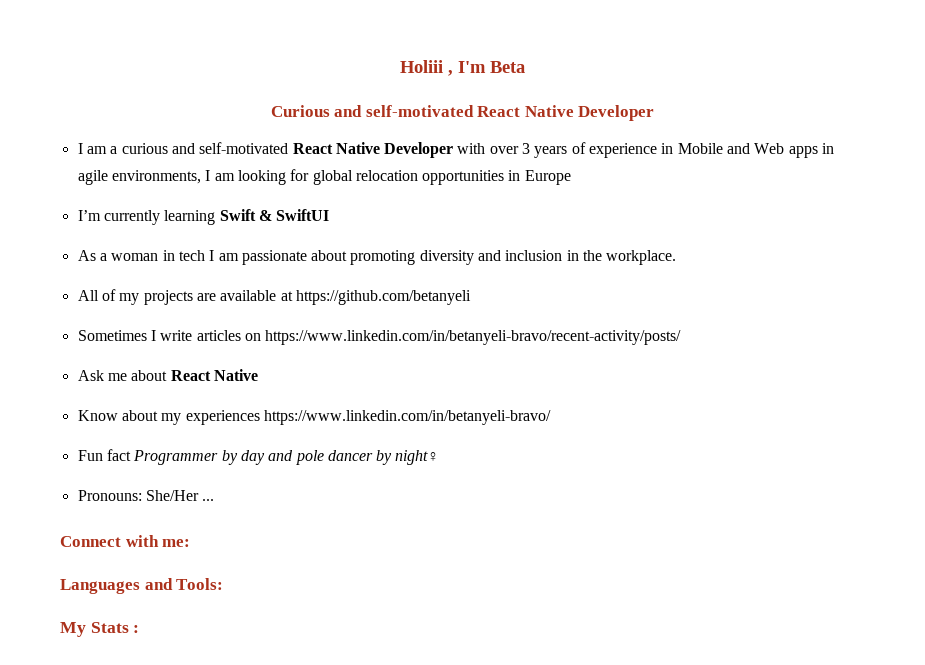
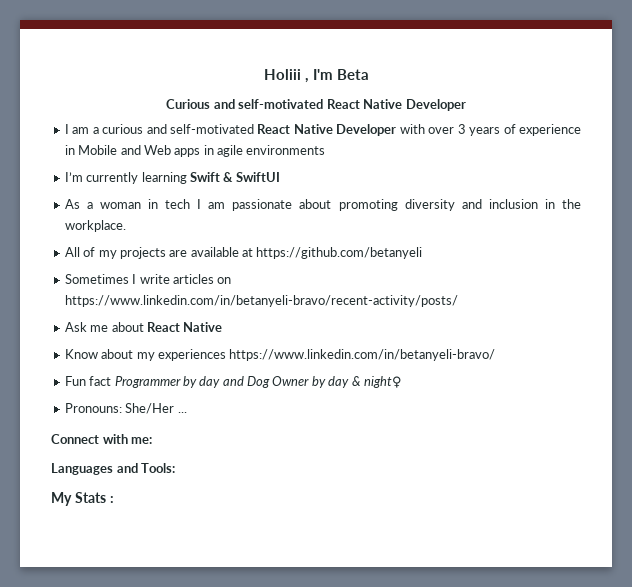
[111,169,571,185] environments, I am looking for global relocation opportunities in Europe -> [246,145,326,155] environments
[295,450,393,465] pole dancer by -> [247,376,361,388] Dog Owner by day &

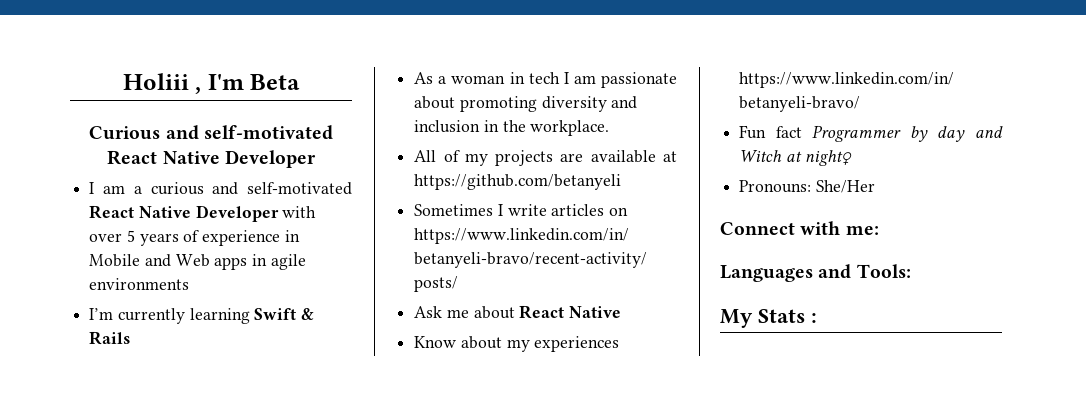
[457,124,466,134] 3 -> [126,230,135,242] 5
[235,172,280,182] SwiftUI -> [89,331,131,345] Rails
[247,376,361,388] Dog Owner by day & -> [739,150,802,162] Witch at
[177,412,187,413] ... -> (875, 186) none

